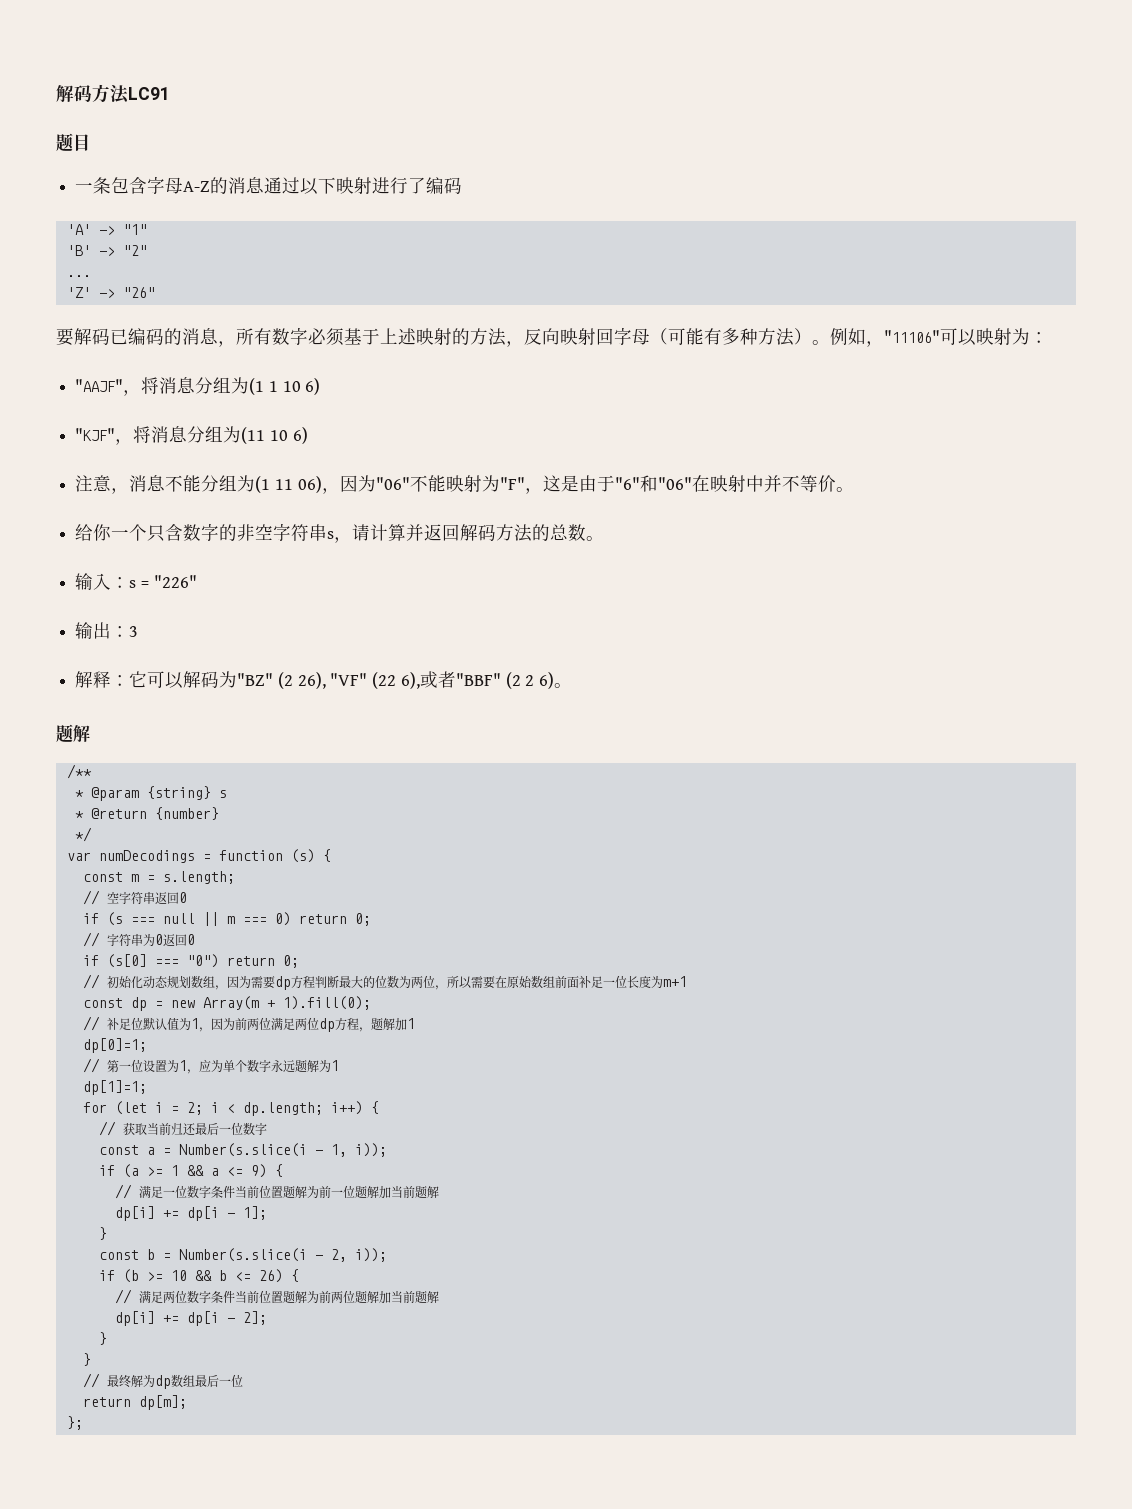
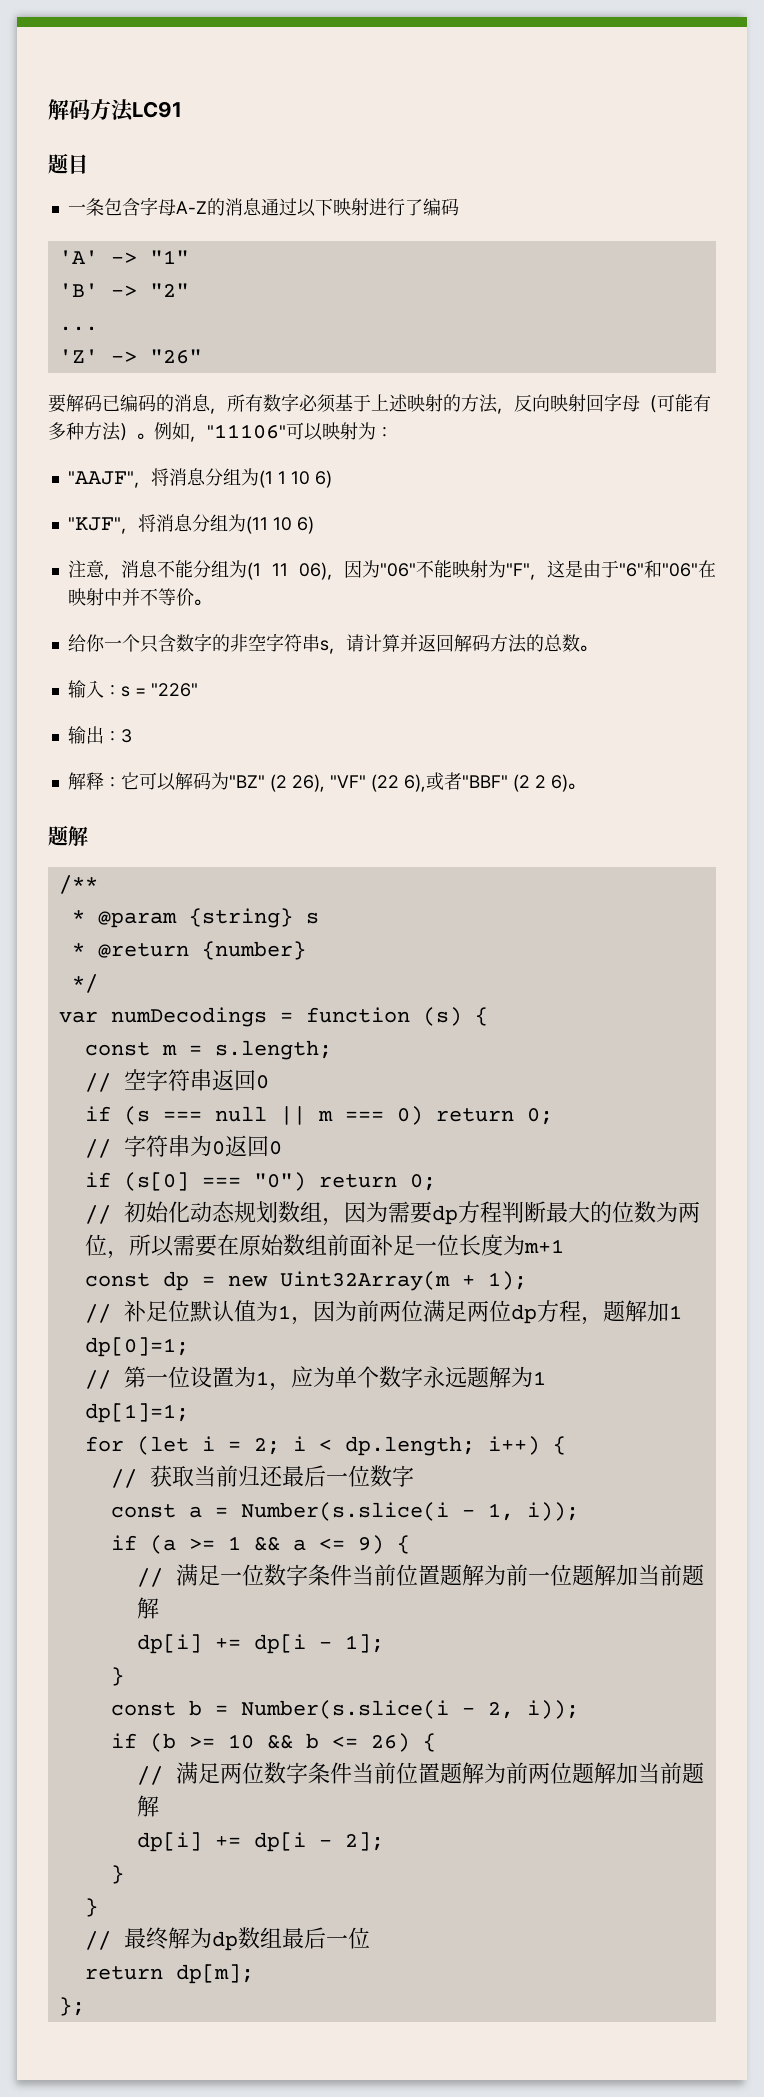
[202,996,371,1010] Array(m + 1).fill(0); -> [279,1271,527,1291] Uint32Array(m + 1);

